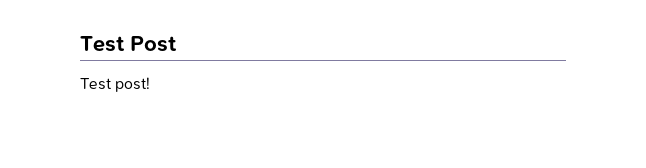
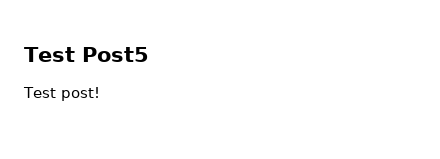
[80,36,177,52] Test Post -> [24,47,149,62] Test Post5

